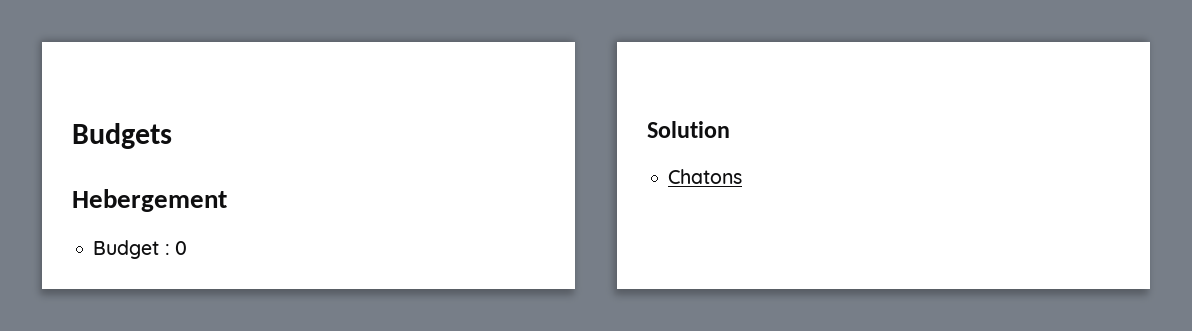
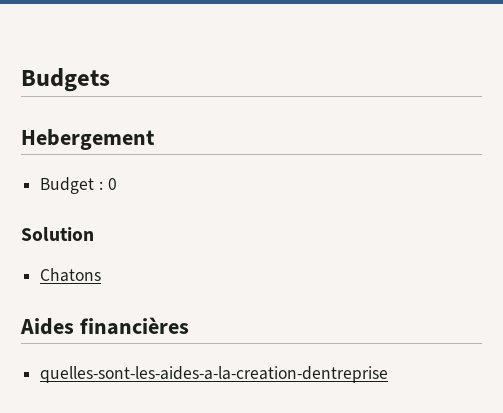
(743, 176) none -> [20,317,189,335] [40,366,389,383] // Aides financières // quelles-sont-les-aides-a-la-creation-dentreprise

